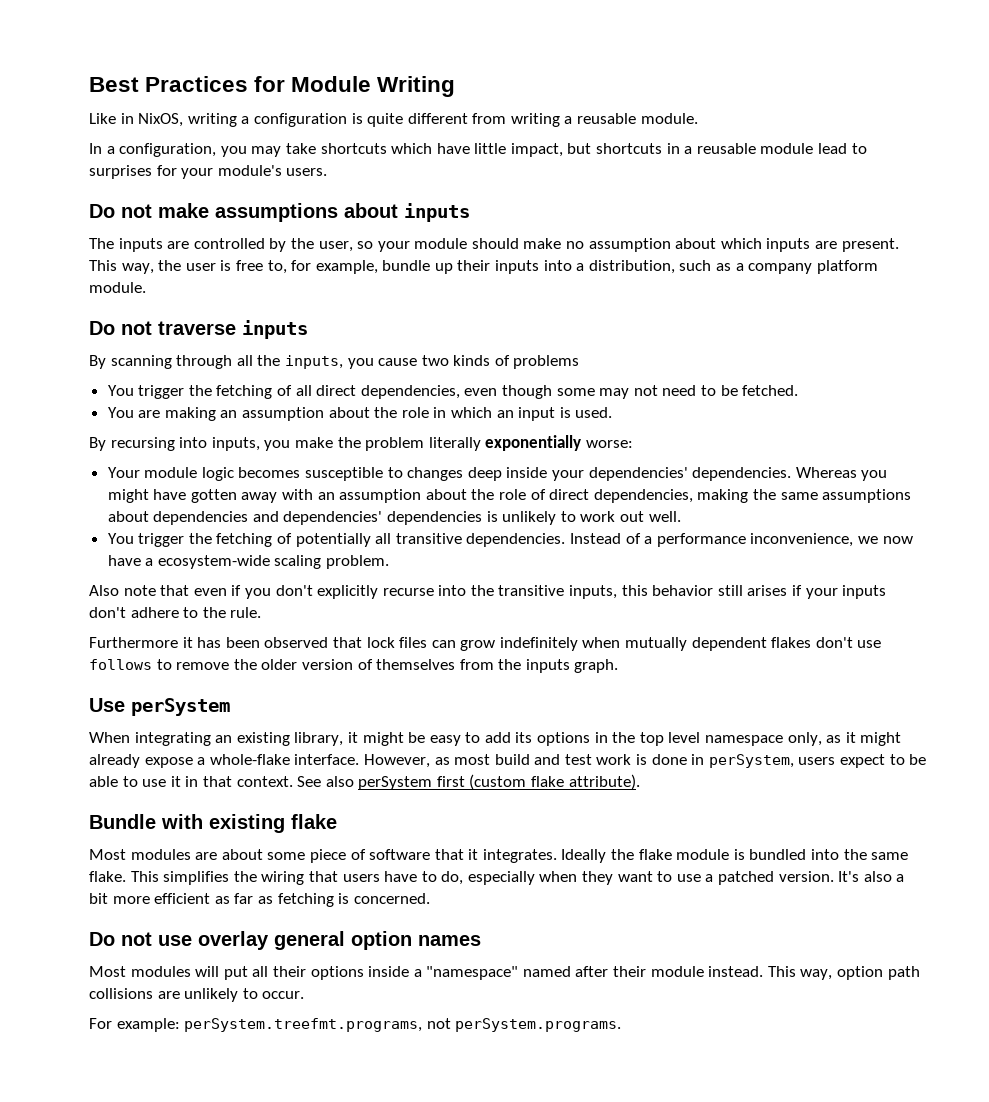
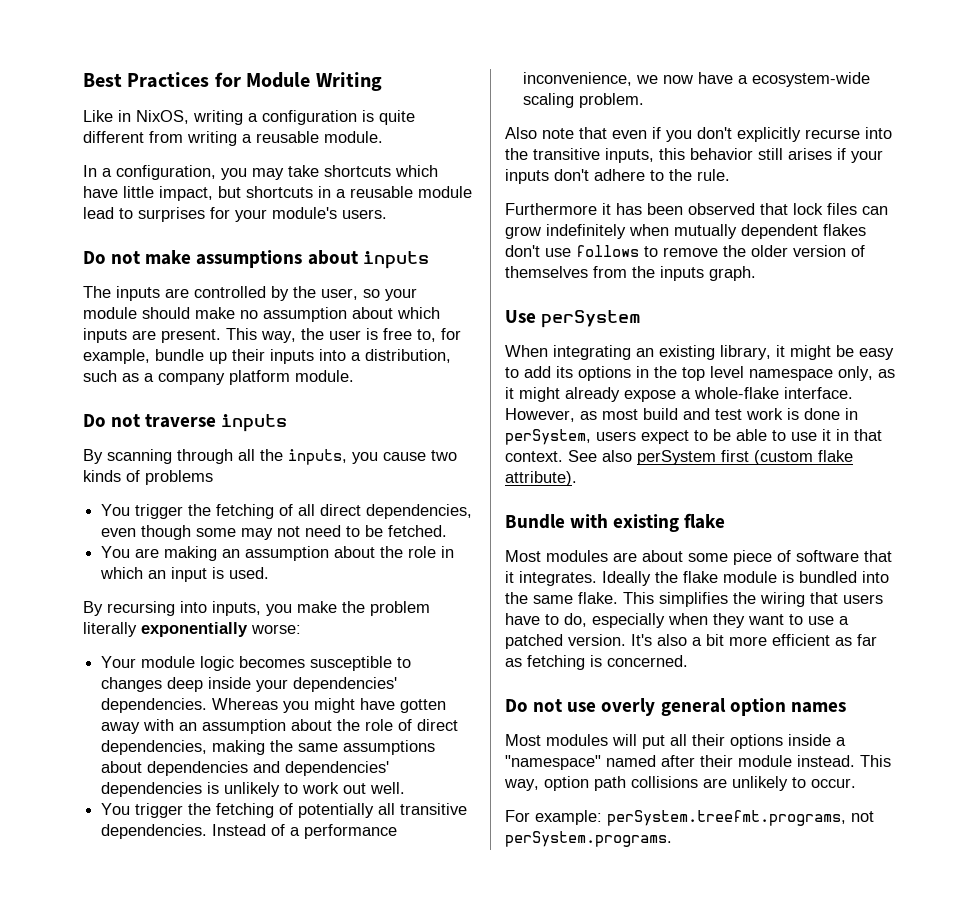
[198,931,269,950] overlay -> [601,698,656,716] overly

